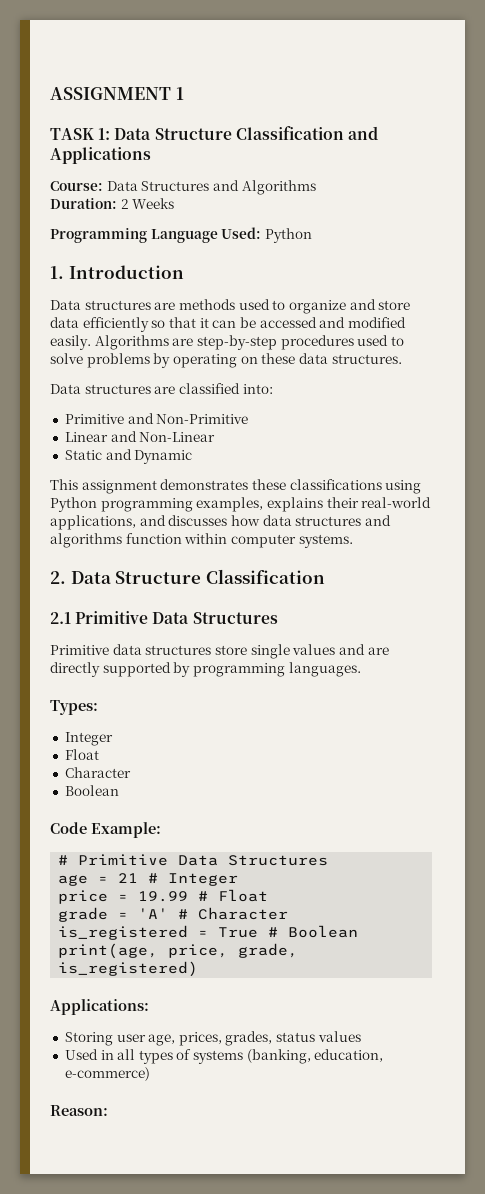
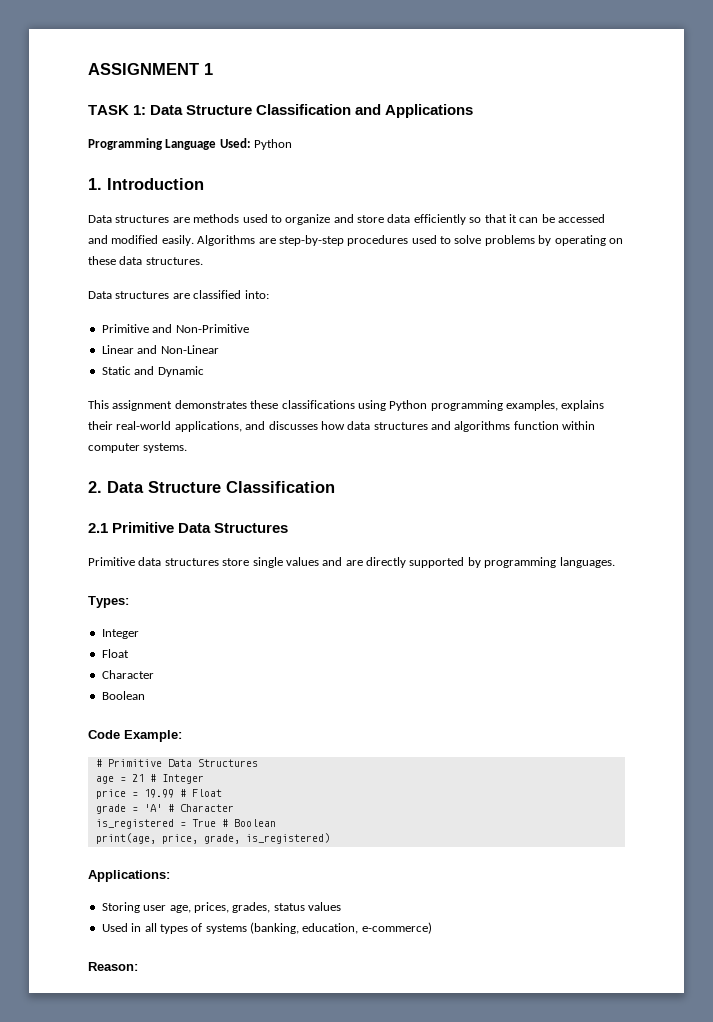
[50,180,316,195] [50,198,175,209] // Course: Data Structures and Algorithms // Duration: 2 Weeks -> (474, 111) none

